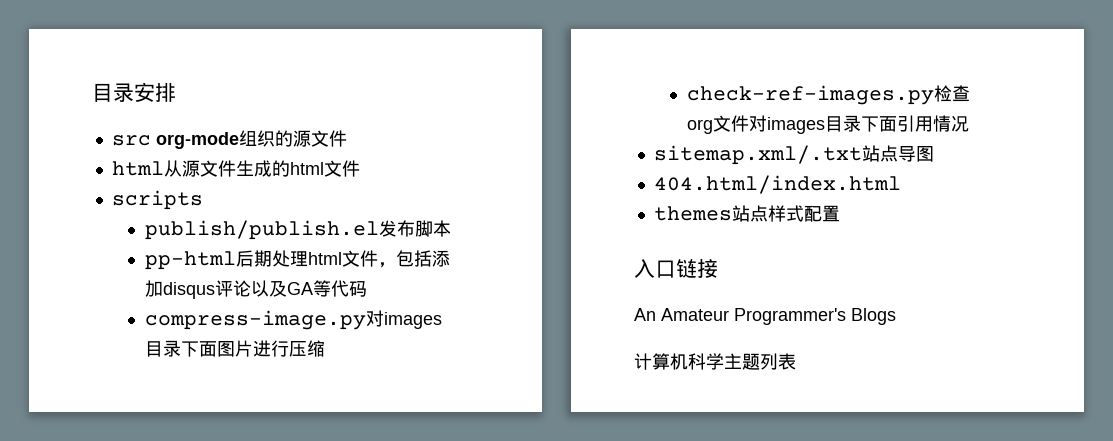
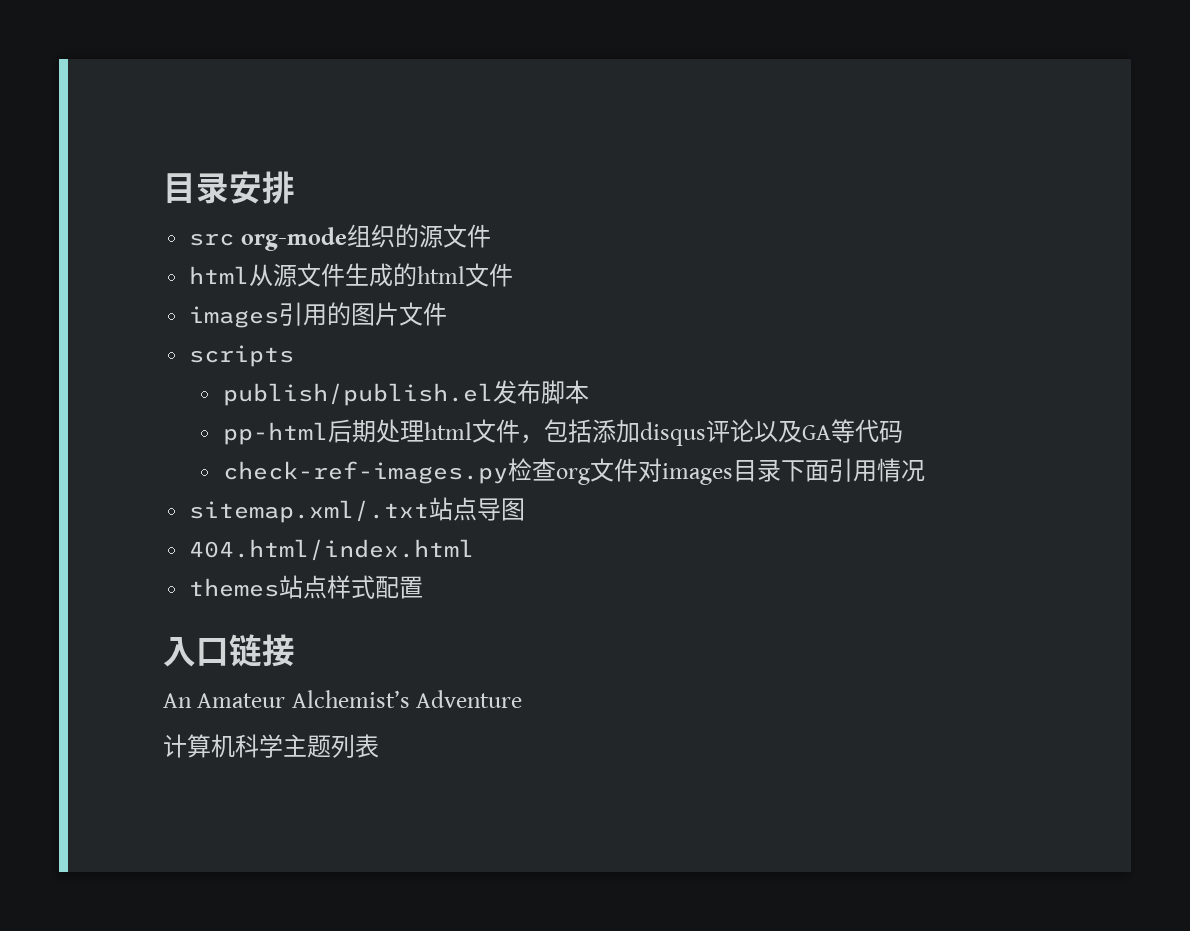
(360, 168) none -> [189,302,448,328] // images引用的图片文件
[144,310,442,330] [144,340,325,357] // compress-image.py对images目录下面图片进行压缩 -> (903, 431) none
[734,308,896,325] Programmer's Blogs -> [291,690,523,708] Alchemist’s Adventure

